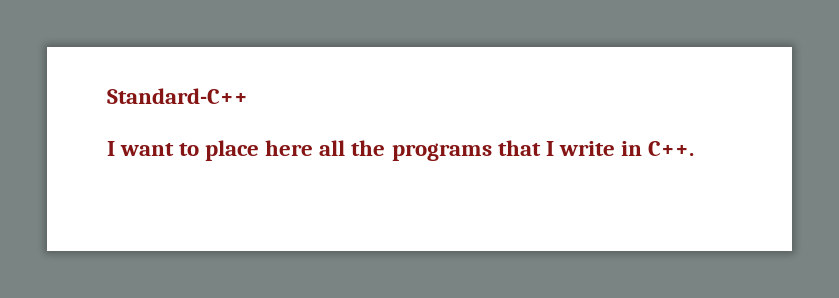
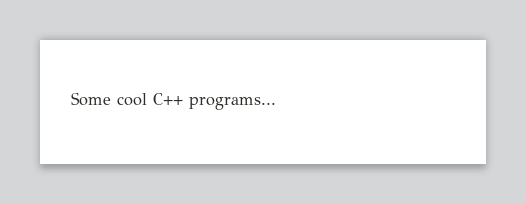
[107,88,248,104] [107,140,694,161] Standard-C++ // I want to place here all the programs that I write in C++. -> [71,92,276,110] Some cool C++ programs...

